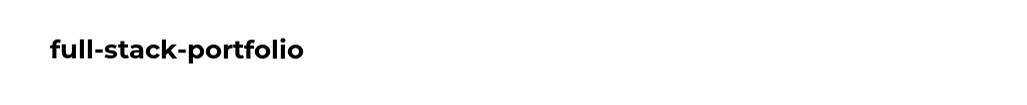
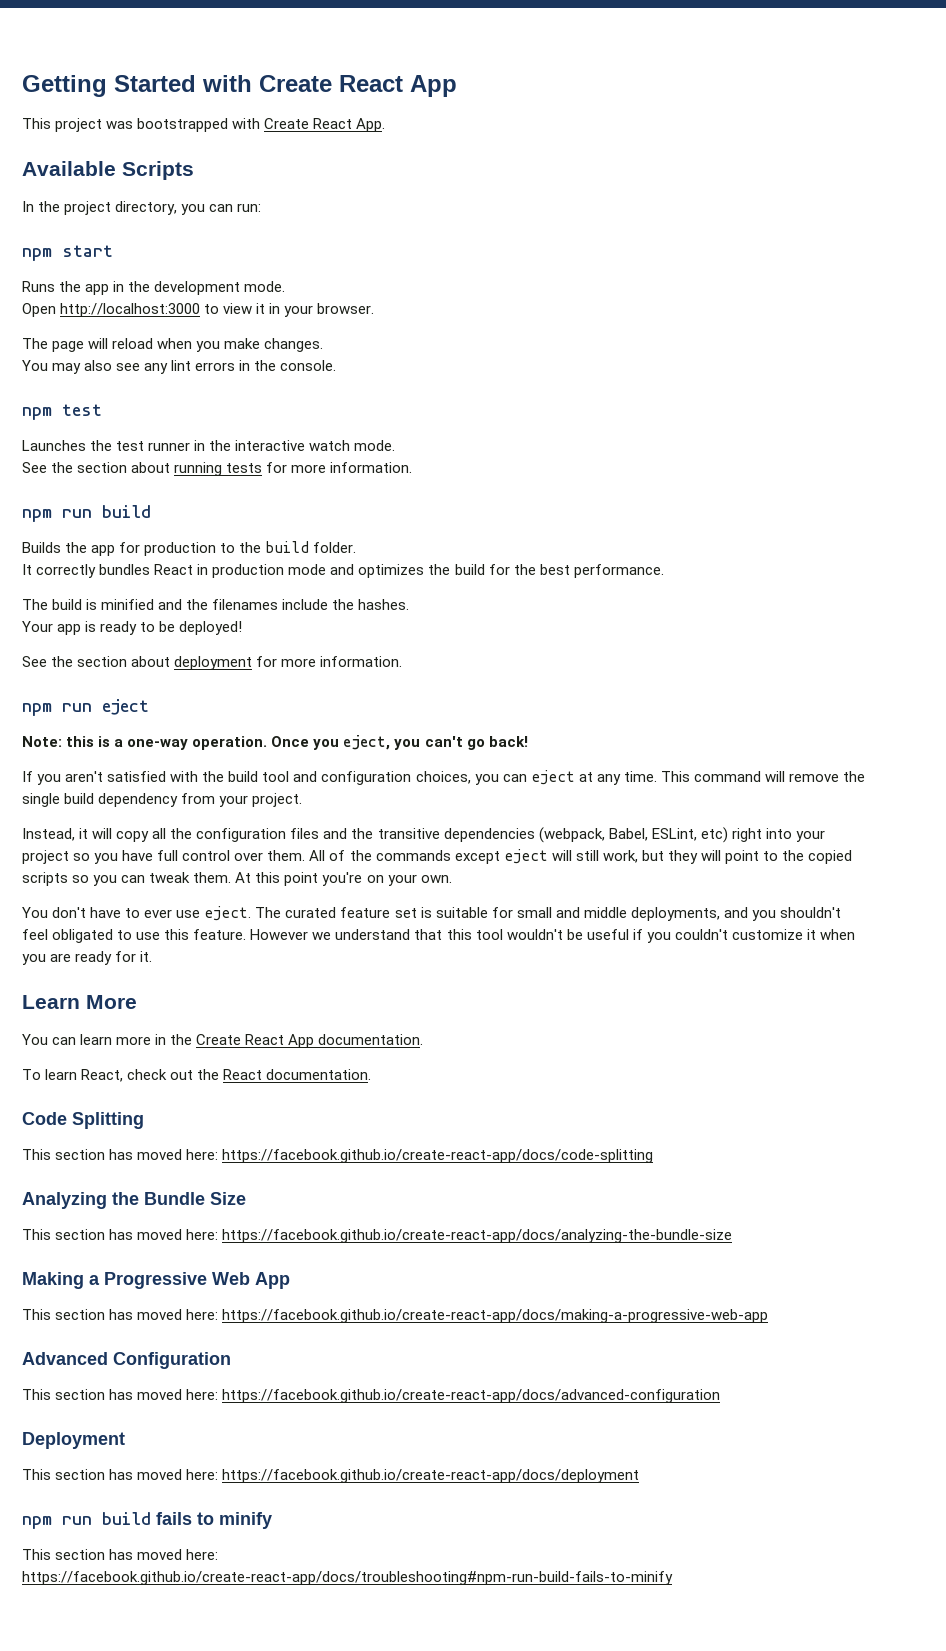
[49,37,305,64] full-stack-portfolio -> [22,75,457,97] [22,118,386,132] [22,161,194,180] [22,201,262,215] [22,245,113,261] [22,281,286,295] [22,303,375,317] [22,338,324,352] [22,360,337,374] [22,404,102,420] [22,440,396,451] [22,462,413,476] [22,505,151,522] [22,541,357,556] [22,564,664,578] [22,599,410,610] [22,621,243,635] [22,656,403,670] [22,699,149,716] [22,735,528,750] [22,770,866,785] [22,793,303,807] [22,827,825,843] [22,849,853,864] [22,872,452,886] [22,906,841,921] [22,929,855,943] [22,951,153,965] [22,995,137,1009] [22,1034,424,1048] [22,1069,372,1082] [22,1112,144,1129] [22,1149,654,1163] [22,1192,246,1209] [22,1229,733,1243] [22,1272,290,1289] [22,1309,769,1323] [22,1352,231,1369] [22,1389,721,1403] [22,1432,125,1449] [22,1469,640,1483] [22,1512,272,1529] [22,1549,219,1560] [22,1571,673,1585] Getting Started with Create React App // This project was bootstrapped with Create React App. // Available Scripts // In the project directory, you can run: // npm start // Runs the app in the development mode. // Open http://localhost:3000 to view it in your browser. // The page will reload when you make changes. // You may also see any lint errors in the console. // npm test // Launches the test runner in the interactive watch mode. // See the section about running tests for more information. // npm run build // Builds the app for production to the build folder. // It correctly bundles React in production mode and optimizes the build for the best performance. // The build is minified and the filenames include the hashes. // Your app is ready to be deployed! // See the section about deployment for more information. // npm run eject // Note: this is a one-way operation. Once you eject, you can't go back! // If you aren't satisfied with the build tool and configuration choices, you can eject at any time. This command will remove the single build dependency from your project. // Instead, it will copy all the configuration files and the transitive dependencies (webpack, Babel, ESLint, etc) right into your project so you have full control over them. All of the commands except eject will still work, but they will point to the copied scripts so you can tweak them. At this point you're on your own. // You don't have to ever use eject. The curated feature set is suitable for small and middle deployments, and you shouldn't feel obligated to use this feature. However we understand that this tool wouldn't be useful if you couldn't customize it when you are ready for it. // Learn More // You can learn more in the Create React App documentation. // To learn React, check out the React documentation. // Code Splitting // This section has moved here: https://facebook.github.io/create-react-app/docs/code-splitting // Analyzing the Bundle Size // This section has moved here: https://facebook.github.io/create-react-app/docs/analyzing-the-bundle-size // Making a Progressive Web App // This section has moved here: https://facebook.github.io/create-react-app/docs/making-a-progressive-web-app // Advanced Configuration // This section has moved here: https://facebook.github.io/create-react-app/docs/advanced-configuration // Deployment // This section has moved here: https://facebook.github.io/create-react-app/docs/deployment // npm run build fails to minify // This section has moved here: https://facebook.github.io/create-react-app/docs/troubleshooting#npm-run-build-fails-to-minify

